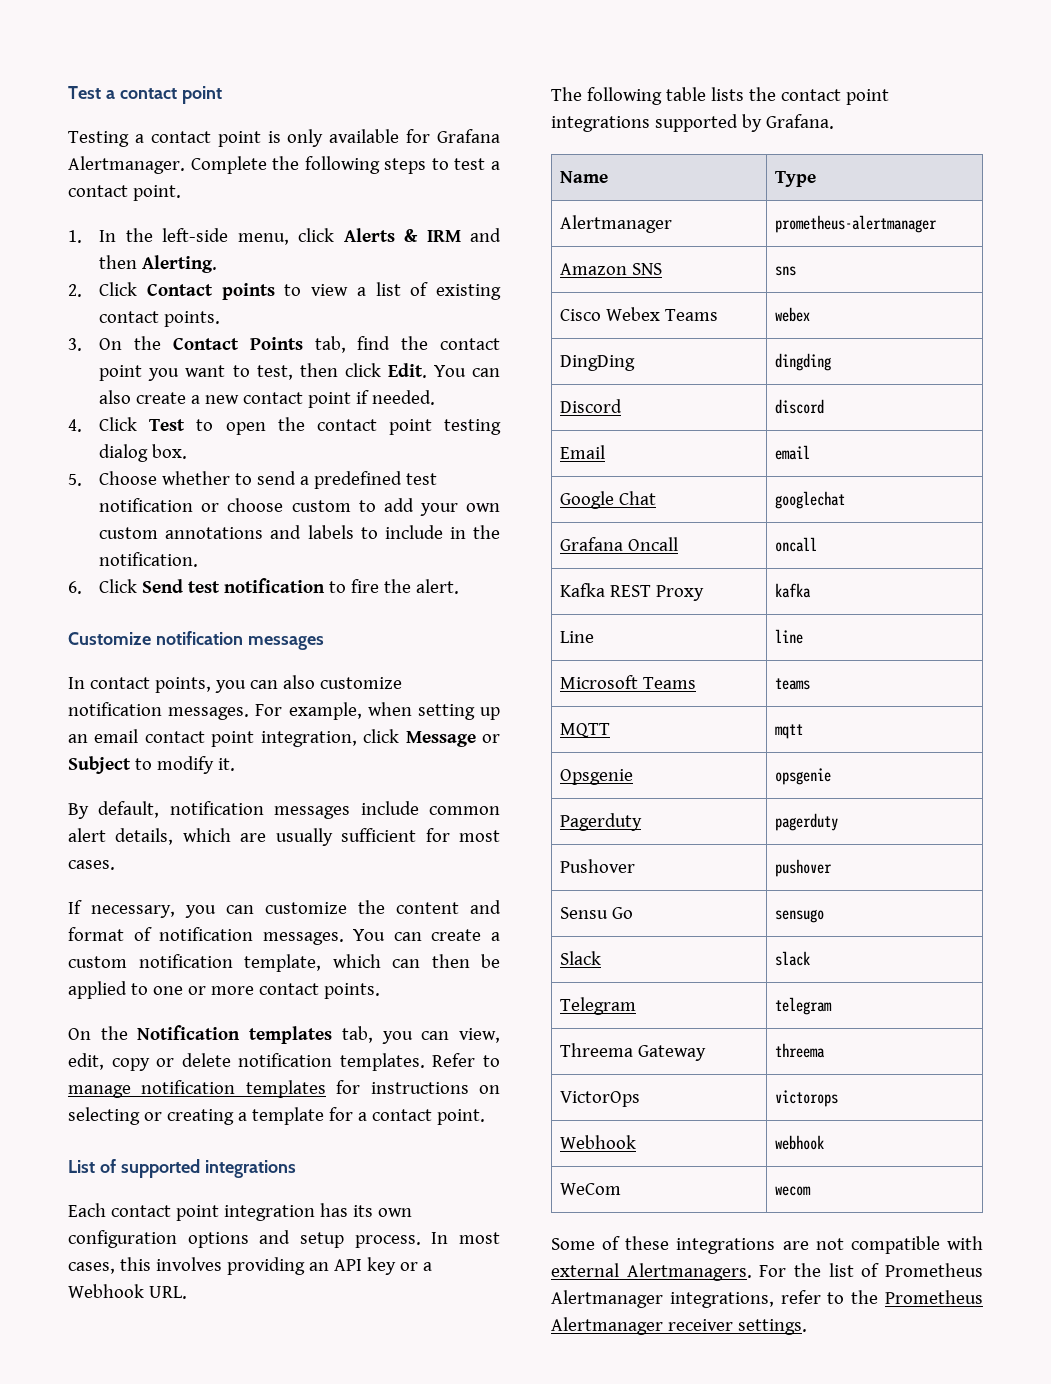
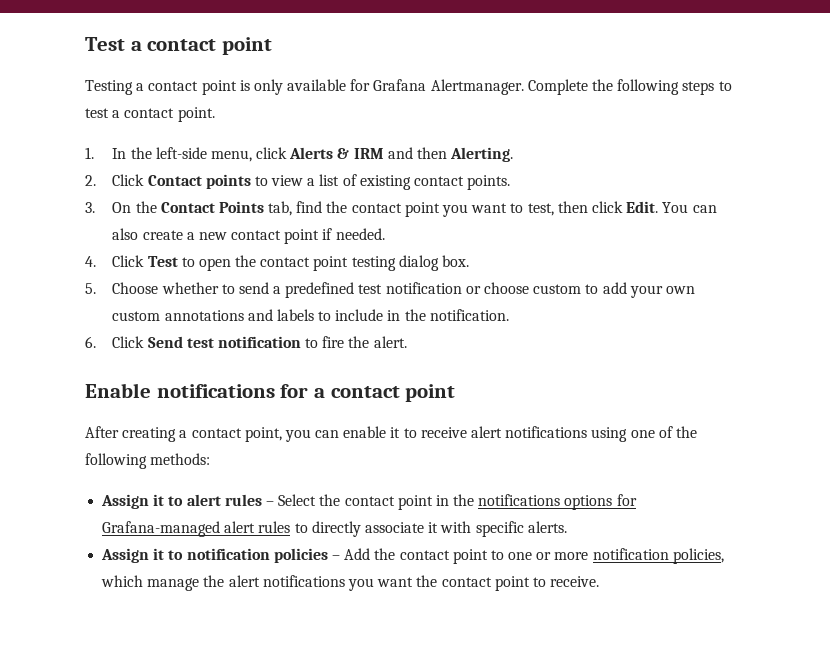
[68,631,324,650] [68,675,402,693] [68,702,501,720] [68,729,500,747] [68,756,235,774] [68,801,500,819] [68,828,501,846] [68,860,115,870] [68,900,501,918] [68,927,500,945] [68,954,500,972] [68,981,380,999] [68,1025,501,1044] [68,1053,500,1071] [68,1080,500,1098] [68,1107,485,1125] [68,1159,296,1178] [68,1203,412,1221] [68,1230,501,1248] [68,1257,432,1275] [68,1284,187,1299] [551,87,889,105] [551,114,834,132] [559,171,608,183] [774,171,816,187] [559,215,672,233] [774,215,937,233] [559,263,662,275] [774,266,796,276] [559,307,718,321] [774,307,810,322] [559,355,635,371] [774,353,831,371] [559,399,622,413] [774,399,824,414] [559,445,605,459] [774,445,810,460] [559,491,656,509] [774,491,845,509] [559,537,678,551] [774,537,817,552] [559,583,704,601] [774,583,811,598] [559,631,594,643] [774,629,803,644] [559,675,696,689] [774,678,810,690] [559,723,610,738] [774,724,803,739] [559,769,633,785] [774,768,831,785] [559,813,642,831] [774,813,838,831] [559,859,635,873] [774,859,832,877] [559,907,633,919] [774,909,824,923] [559,951,601,965] [774,951,810,966] [559,997,636,1015] [774,997,832,1015] [559,1043,706,1061] [774,1043,825,1058] [559,1091,640,1107] [774,1090,838,1107] [559,1135,636,1149] [774,1135,824,1150] [559,1183,621,1195] [774,1186,811,1196] [551,1236,983,1254] [551,1263,983,1281] [551,1290,983,1308] [551,1317,807,1335] Customize notification messages // In contact points, you can also customize notification messages. For example, when setting up an email contact point integration, click Message or Subject to modify it. // By default, notification messages include common alert details, which are usually sufficient for most cases. // If necessary, you can customize the content and format of notification messages. You can create a custom notification template, which can then be applied to one or more contact points. // On the Notification templates tab, you can view, edit, copy or delete notification templates. Refer to manage notification templates for instructions on selecting or creating a template for a contact point. // List of supported integrations // Each contact point integration has its own configuration options and setup process. In most cases, this involves providing an API key or a Webhook URL. // The following table lists the contact point integrations supported by Grafana. // Name | Type // Alertmanager | prometheus-alertmanager // Amazon SNS | sns // Cisco Webex Teams | webex // DingDing | dingding // Discord | discord // Email | email // Google Chat | googlechat // Grafana Oncall | oncall // Kafka REST Proxy | kafka // Line | line // Microsoft Teams | teams // MQTT | mqtt // Opsgenie | opsgenie // Pagerduty | pagerduty // Pushover | pushover // Sensu Go | sensugo // Slack | slack // Telegram | telegram // Threema Gateway | threema // VictorOps | victorops // Webhook | webhook // WeCom | wecom // Some of these integrations are not compatible with external Alertmanagers. For the list of Prometheus Alertmanager integrations, refer to the Prometheus Alertmanager receiver settings. -> [85,383,456,402] [85,426,697,442] [85,453,211,469] [101,494,637,510] [102,521,567,537] [101,548,724,564] [101,575,600,591] Enable notifications for a contact point // After creating a contact point, you can enable it to receive alert notifications using one of the following methods: // Assign it to alert rules – Select the contact point in the notifications options for Grafana-managed alert rules to directly associate it with specific alerts. // Assign it to notification policies – Add the contact point to one or more notification policies, which manage the alert notifications you want the contact point to receive.

